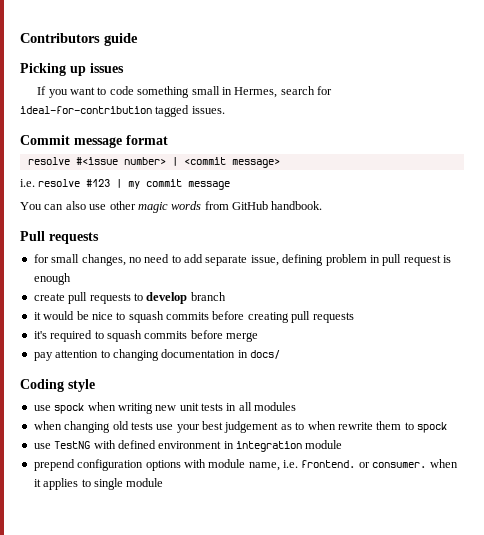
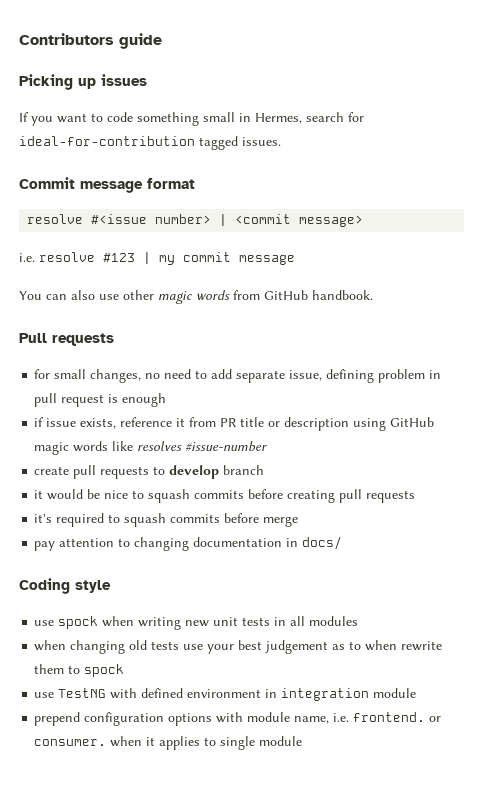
(71, 279) none -> [34,417,435,431] [34,441,268,455] // if issue exists, reference it from PR title or description using GitHub magic words like resolves #issue-number

